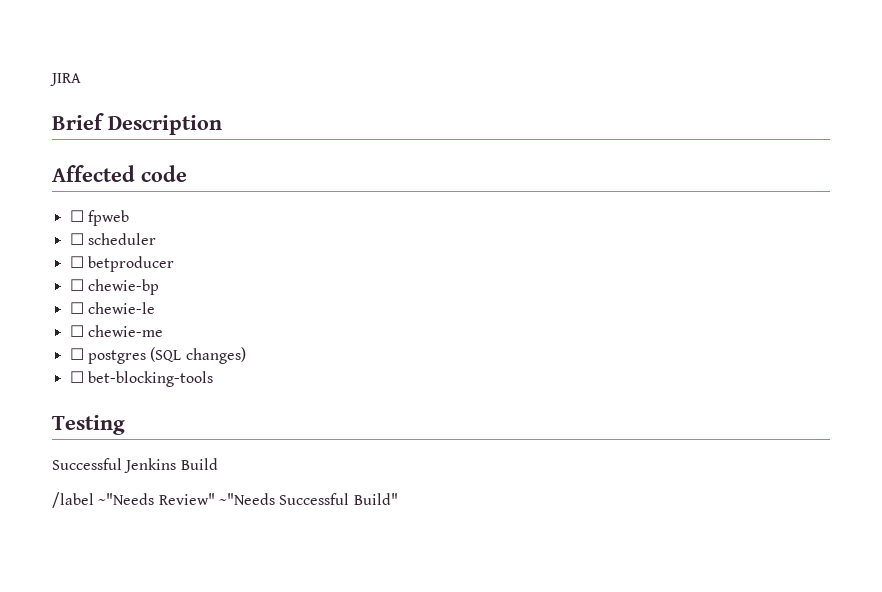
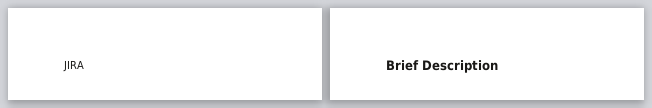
[52,165,187,182] [69,210,129,226] [69,233,156,245] [69,256,174,272] [69,279,159,295] [69,302,155,314] [69,325,163,337] [69,347,246,364] [69,371,213,387] [52,415,125,435] [52,458,218,473] [52,492,398,508] // Affected code // ☐ fpweb // ☐ scheduler // ☐ betproducer // ☐ chewie-bp // ☐ chewie-le // ☐ chewie-me // ☐ postgres (SQL changes) // ☐ bet-blocking-tools // Testing // Successful Jenkins Build // /label ~"Needs Review" ~"Needs Successful Build" -> (498, 66) none

